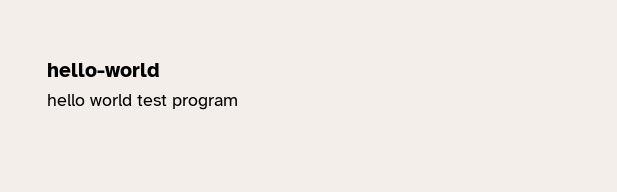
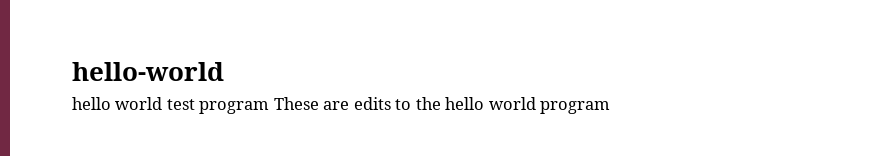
(238, 103) none -> [273,97,611,114] These are edits to the hello world program

